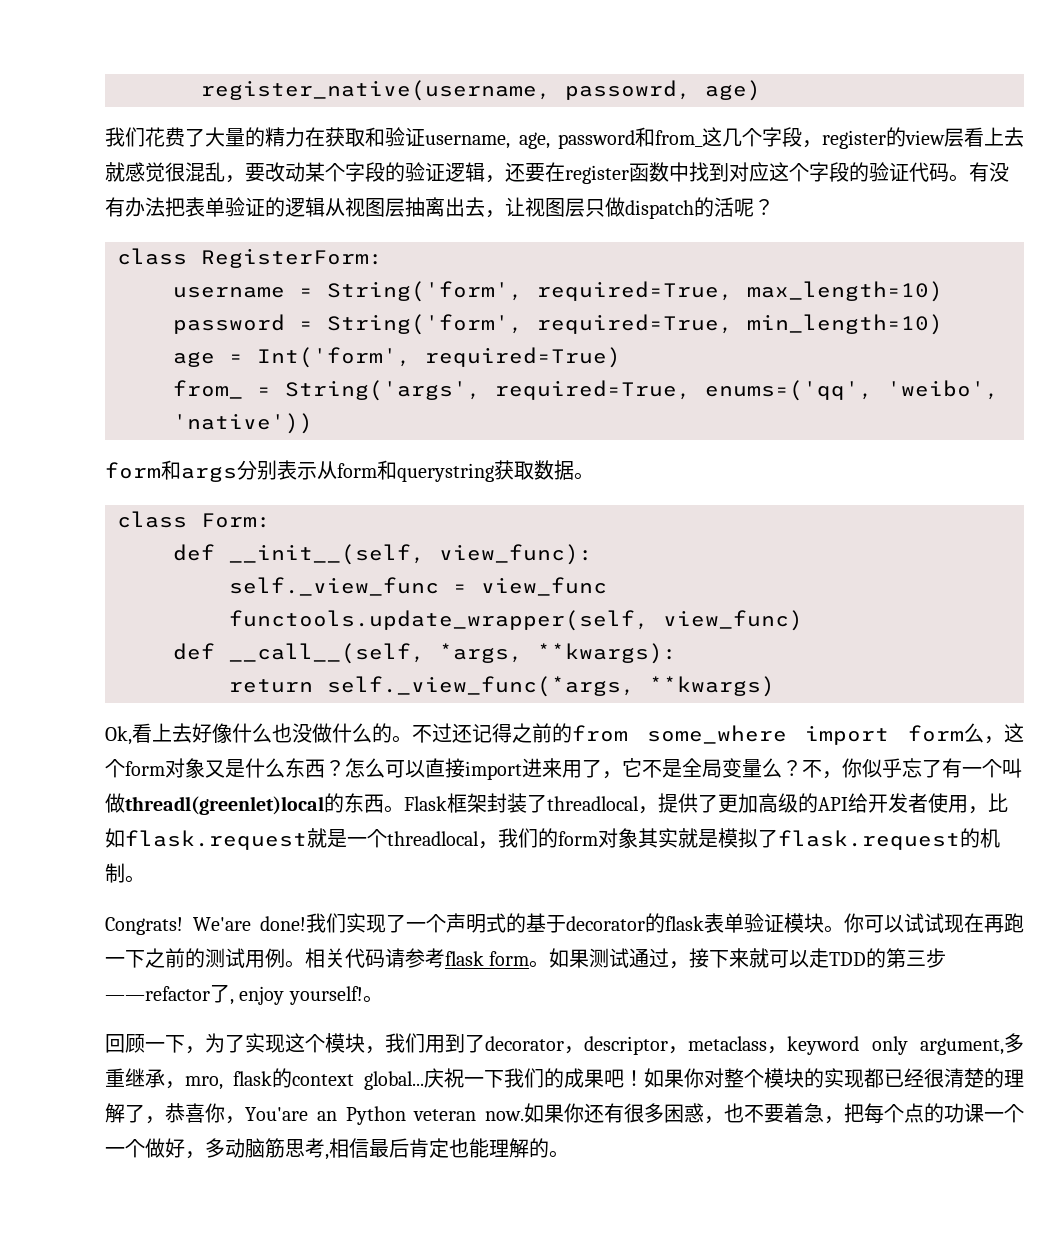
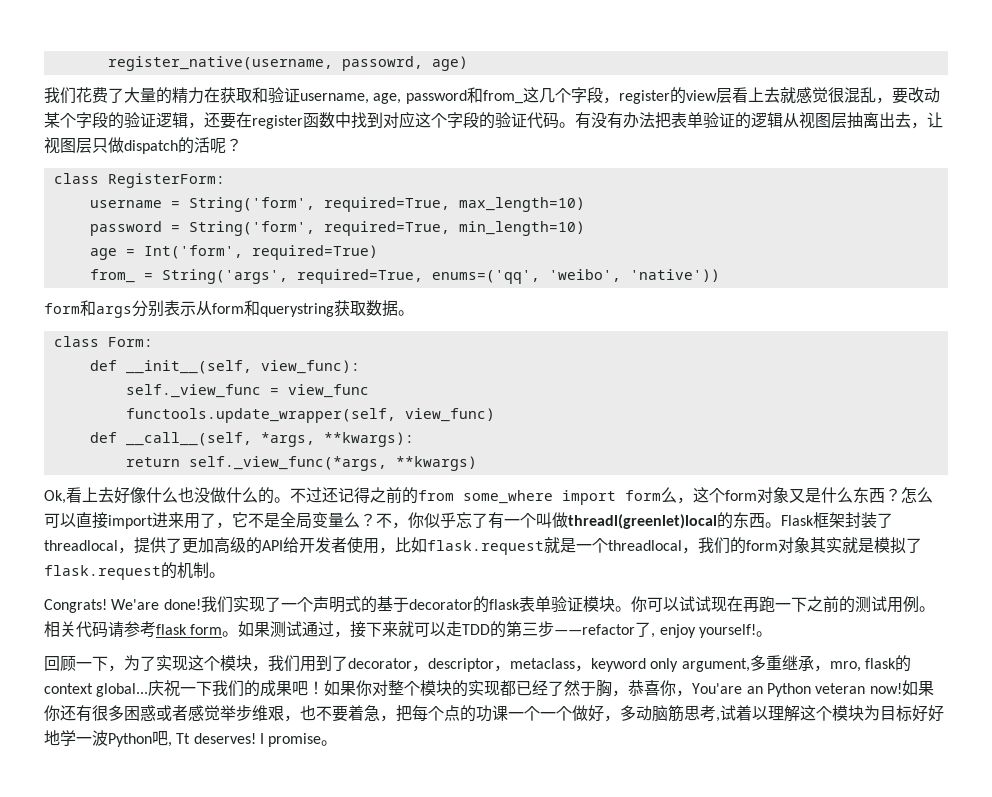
[924,1068,1024,1088] [105,1103,145,1123] 很清楚的理解了 -> [548,680,613,697] 了然于胸
[485,1111,524,1121] now. -> [869,683,902,694] now!
(704, 1113) none -> [156,705,284,721] 或者感觉举步维艰
[329,1138,549,1158] 相信最后肯定也能理解的 -> [720,705,944,722] [44,730,322,747] 试着以理解这个模块为目标好好地学一波Python吧, Tt deserves! I promise

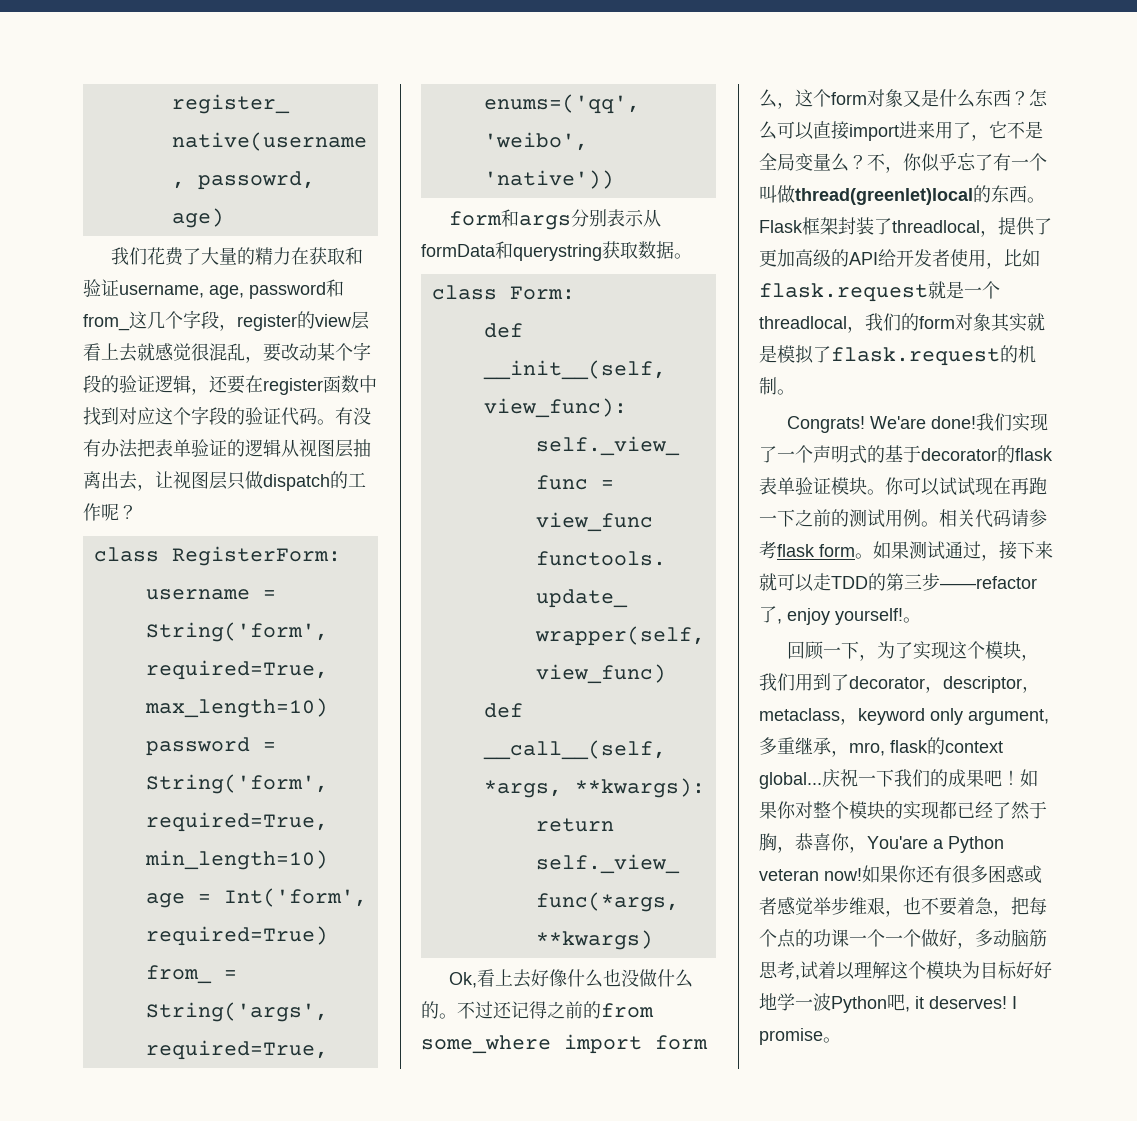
[194,137,210,153] 活 -> [348,472,366,487] [83,503,101,521] 工作
[212,303,244,314] form -> [421,244,496,257] formData
[568,514,717,529] threadl(greenlet)local -> [795,188,973,205] thread(greenlet)local
[746,686,763,694] an -> [933,839,944,849] a
[176,733,191,744] Tt -> [915,996,924,1009] it

